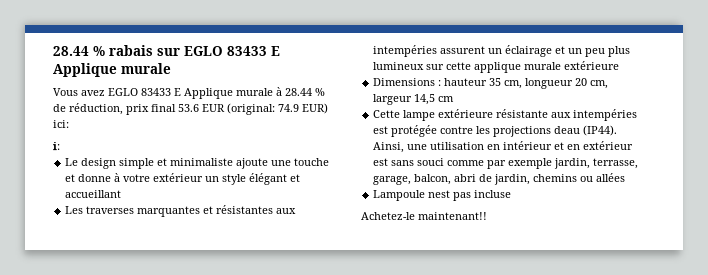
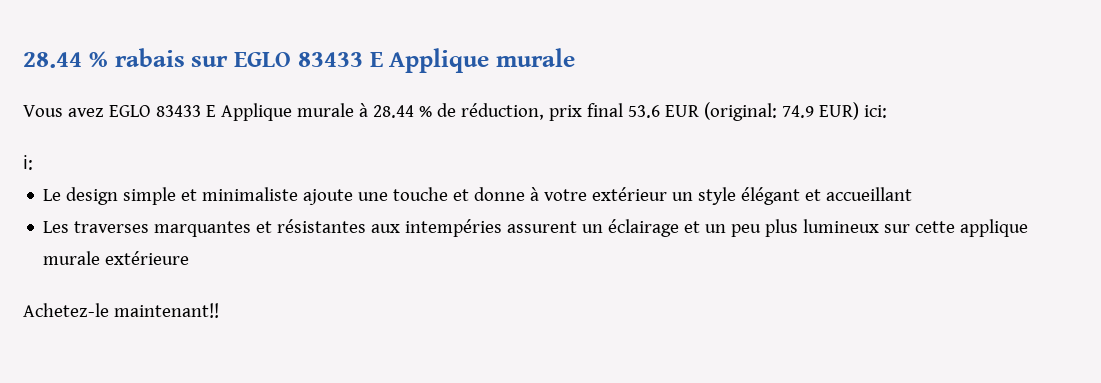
[373,78,609,89] [373,94,455,105] [373,109,638,121] [373,125,618,137] [373,141,634,153] [373,158,639,169] [373,173,626,185] [373,190,512,201] // Dimensions : hauteur 35 cm, longueur 20 cm, largeur 14,5 cm // Cette lampe extérieure résistante aux intempéries est protégée contre les projections deau (IP44). Ainsi, une utilisation en intérieur et en extérieur est sans souci comme par exemple jardin, terrasse, garage, balcon, abri de jardin, chemins ou allées // Lampoule nest pas incluse -> (190, 258) none

